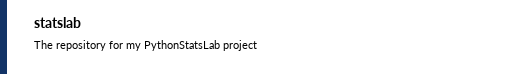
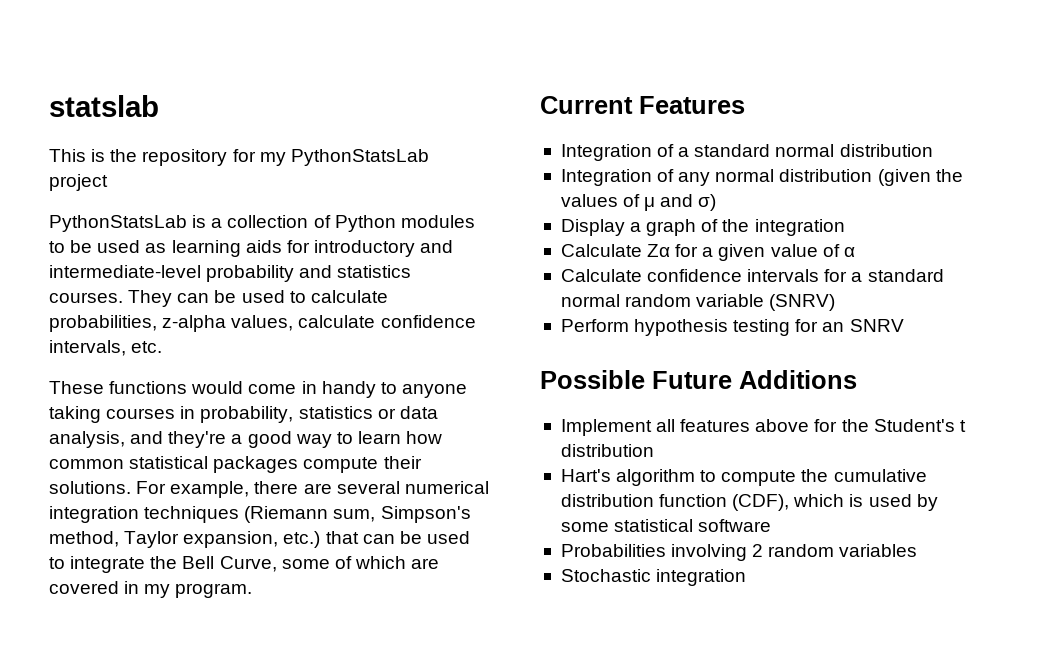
[34,40,53,49] The -> [49,149,138,162] This is the
(257, 45) none -> [49,215,475,232] [49,240,454,257] [49,265,412,282] [49,290,388,307] [49,315,476,332] [49,340,163,356] [49,381,467,398] [49,406,438,423] [49,431,443,448] [49,456,422,473] [49,481,489,498] [49,506,471,523] [49,531,470,548] [49,556,440,573] [49,581,253,598] [540,96,745,114] [560,144,933,161] [560,169,963,186] [560,194,717,211] [560,219,845,236] [560,244,855,261] [560,269,944,282] [560,294,836,311] [560,319,904,336] [540,370,857,389] [560,419,966,436] [560,444,654,457] [560,469,927,486] [560,494,938,511] [560,519,772,532] [560,544,918,561] [560,569,747,586] // PythonStatsLab is a collection of Python modules to be used as learning aids for introductory and intermediate-level probability and statistics courses. They can be used to calculate probabilities, z-alpha values, calculate confidence intervals, etc. // These functions would come in handy to anyone taking courses in probability, statistics or data analysis, and they're a good way to learn how common statistical packages compute their solutions. For example, there are several numerical integration techniques (Riemann sum, Simpson's method, Taylor expansion, etc.) that can be used to integrate the Bell Curve, some of which are covered in my program. // Current Features // Integration of a standard normal distribution // Integration of any normal distribution (given the values of μ and σ) // Display a graph of the integration // Calculate Zα for a given value of α // Calculate confidence intervals for a standard normal random variable (SNRV) // Perform hypothesis testing for an SNRV // Possible Future Additions // Implement all features above for the Student's t distribution // Hart's algorithm to compute the cumulative distribution function (CDF), which is used by some statistical software // Probabilities involving 2 random variables // Stochastic integration

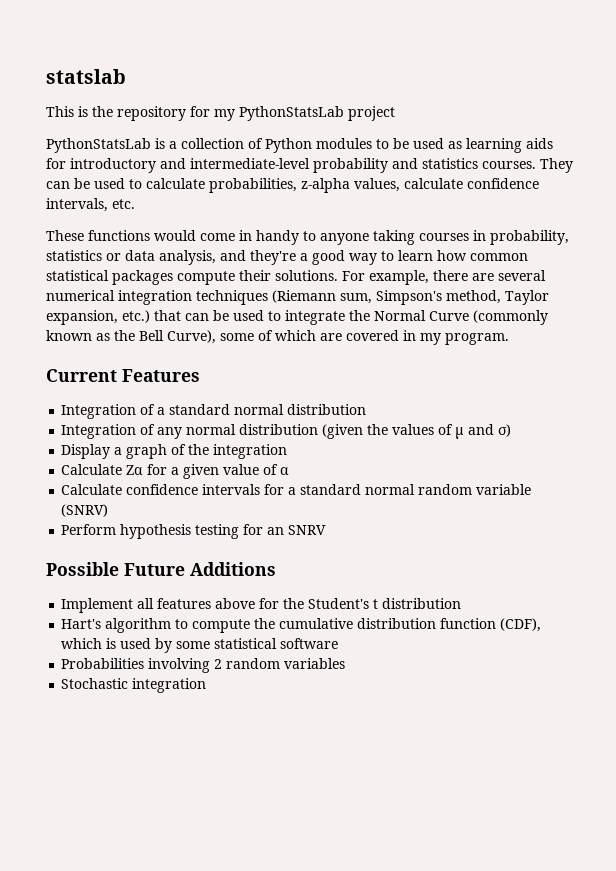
[182,556,277,572] Bell Curve, -> [374,310,548,325] [46,330,216,344] Normal Curve (commonly known as the Bell Curve),

